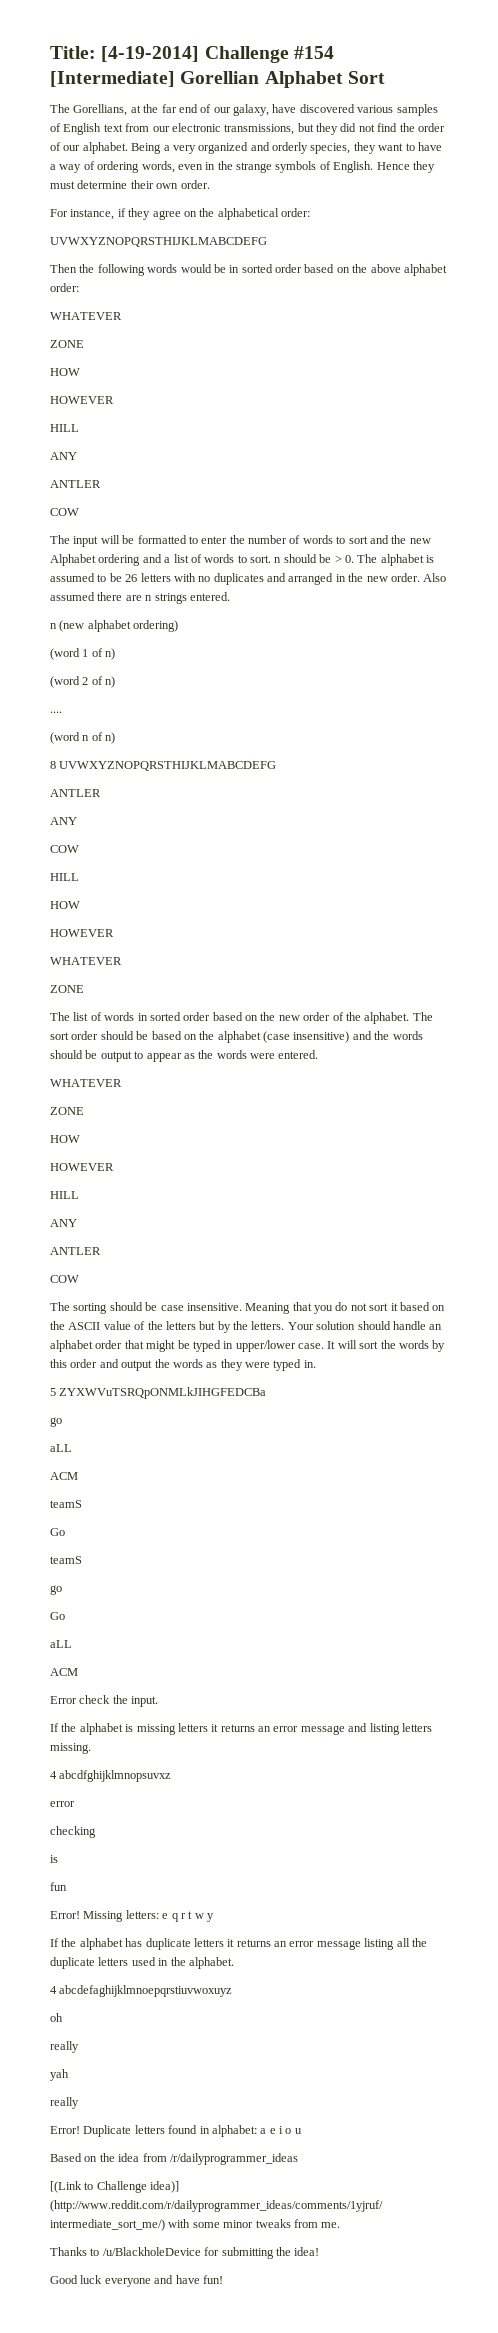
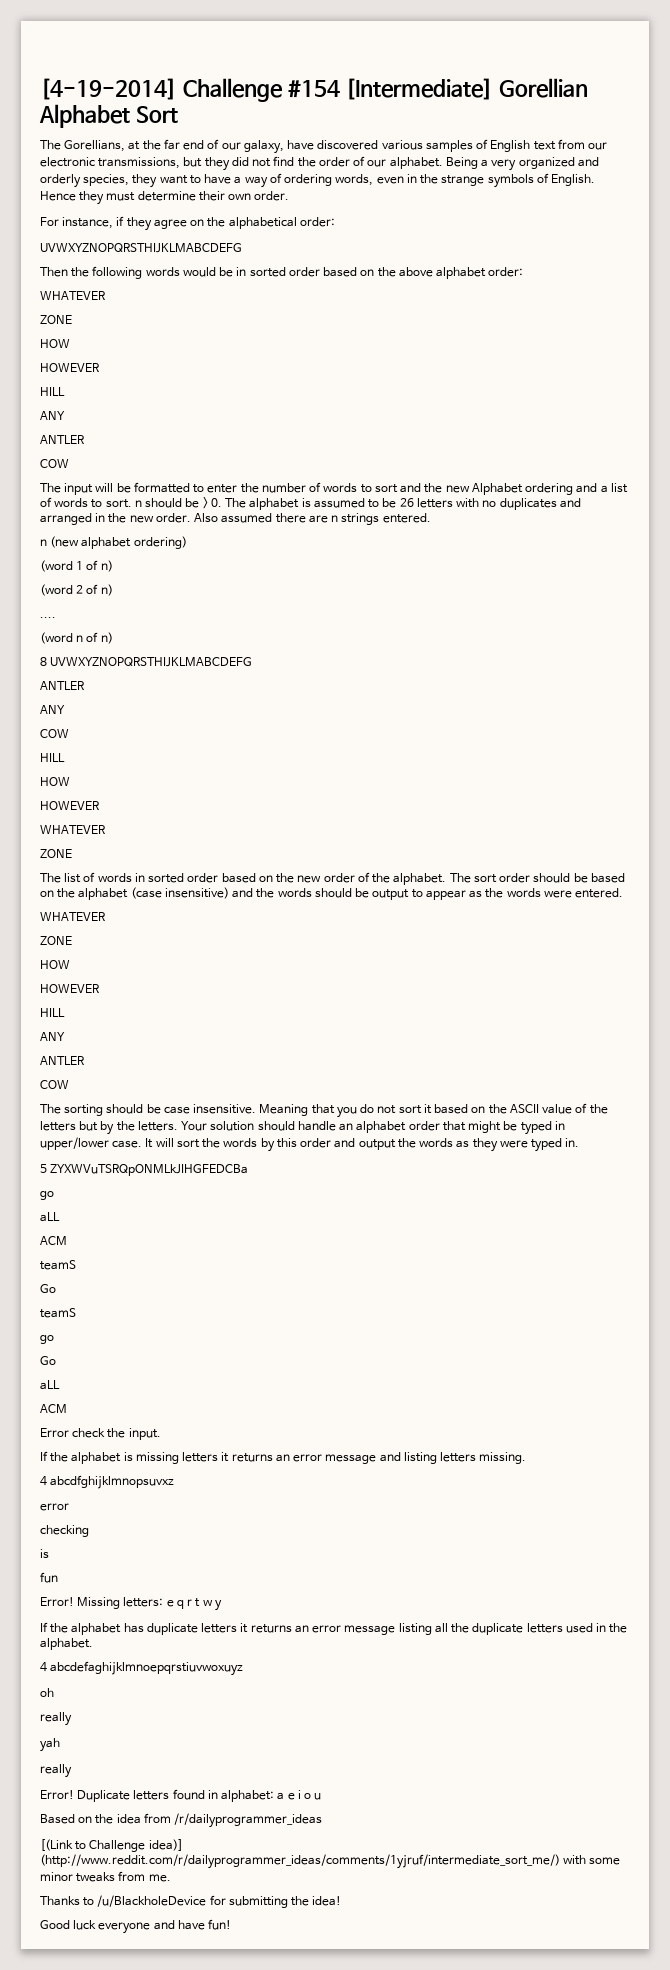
[50,46,96,59] Title: -> (40, 89) none

